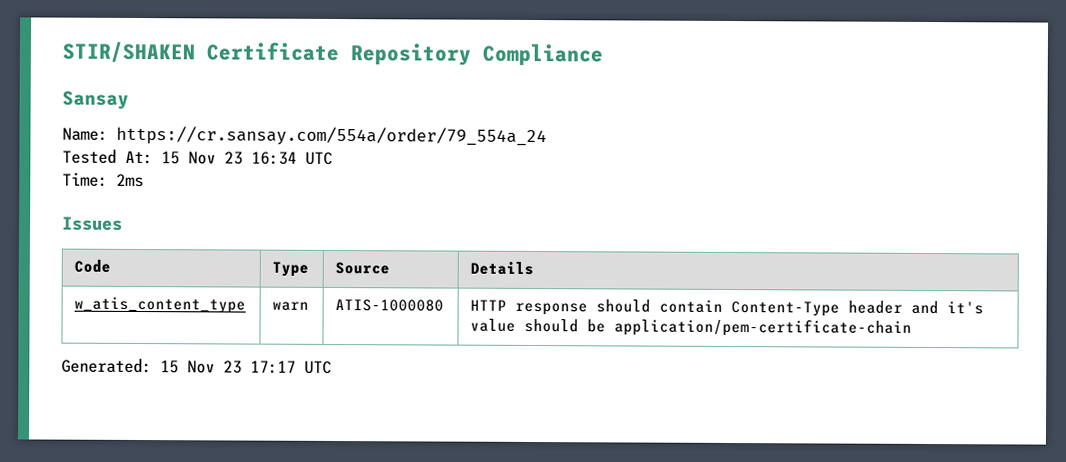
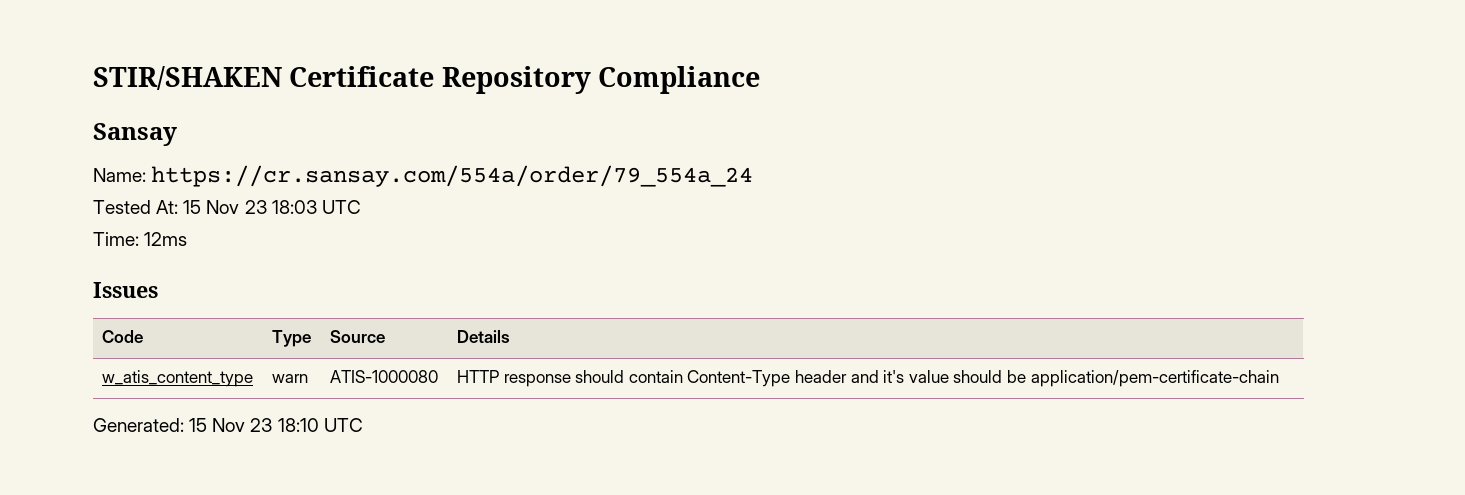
[251,151,297,165] 16:34 -> [271,200,317,214] 18:03
[116,173,144,188] 2ms -> [144,232,188,246] 12ms
[250,360,296,374] 17:17 -> [277,418,319,432] 18:10

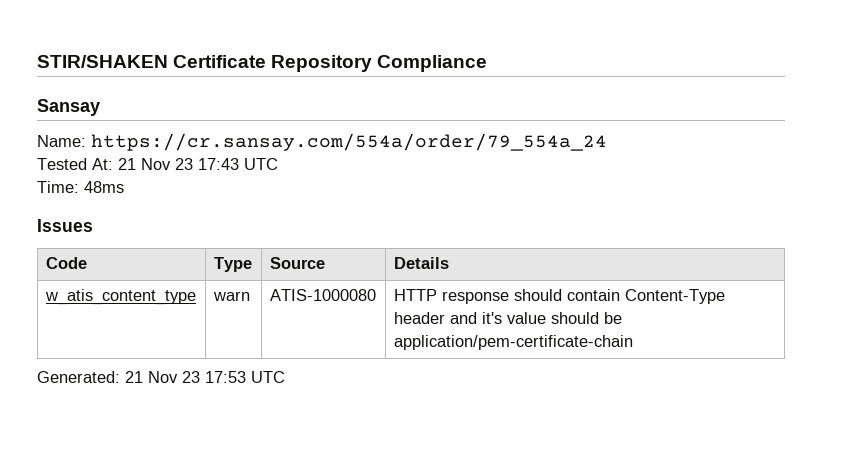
[183,200,317,214] 15 Nov 23 18:03 -> [118,158,239,170] 21 Nov 23 17:43
[144,232,188,246] 12ms -> [84,181,124,193] 48ms
[189,418,319,432] 15 Nov 23 18:10 -> [125,371,246,383] 21 Nov 23 17:53

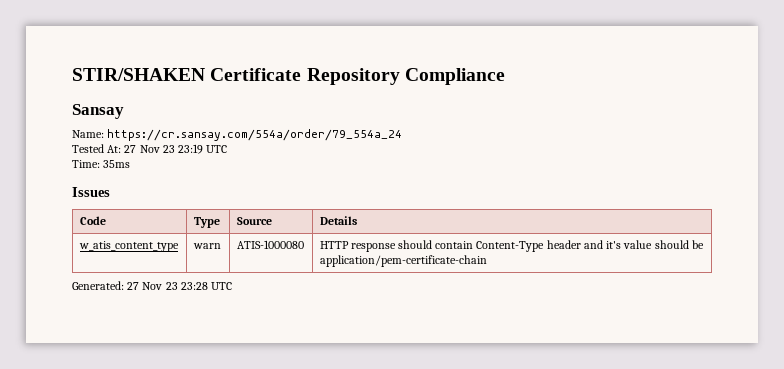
[118,158,239,170] 21 Nov 23 17:43 -> [124,144,204,154] 27 Nov 23 23:19
[84,181,124,193] 48ms -> [103,160,131,168] 35ms
[125,371,246,383] 21 Nov 23 17:53 -> [127,282,208,290] 27 Nov 23 23:28

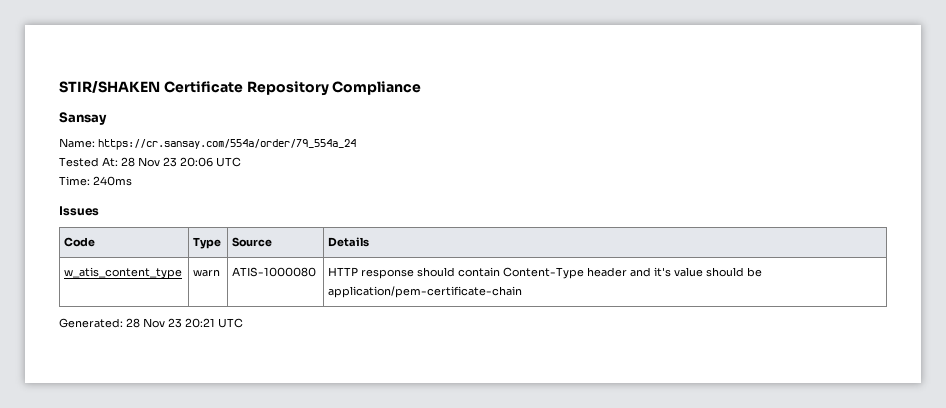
[124,144,204,154] 27 Nov 23 23:19 -> [121,157,213,167] 28 Nov 23 20:06
[103,160,131,168] 35ms -> [93,176,132,186] 240ms
[127,282,208,290] 27 Nov 23 23:28 -> [126,318,215,328] 28 Nov 23 20:21

